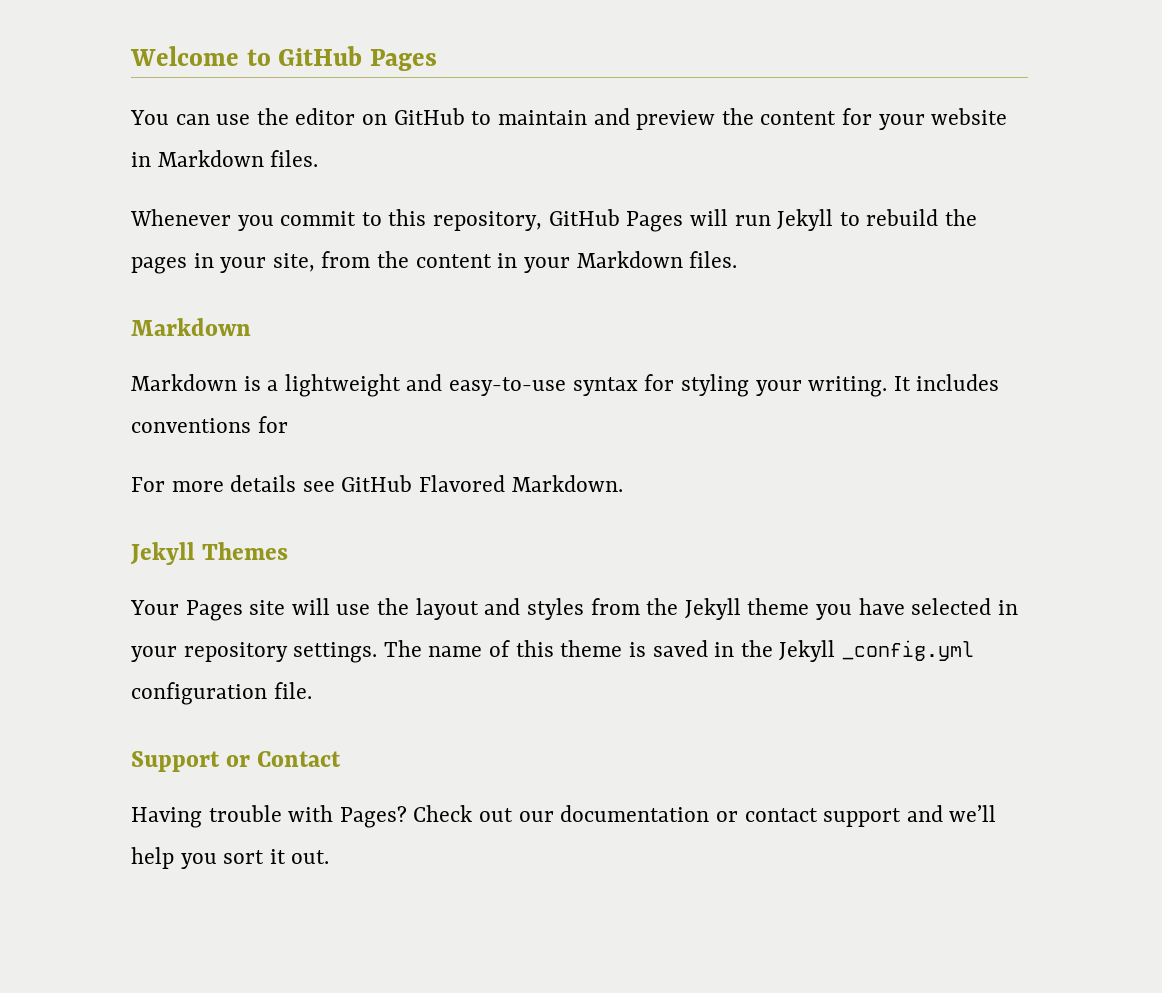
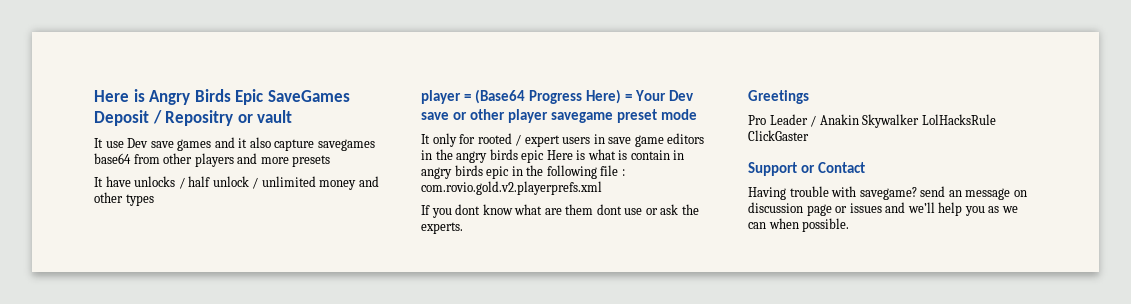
[130,46,438,71] [130,108,1008,130] [131,150,319,167] [130,209,977,232] [131,251,738,274] [131,318,251,336] [131,374,1000,397] [131,416,288,433] [131,475,623,492] [130,542,289,565] [130,598,1018,621] [131,640,974,663] [131,682,312,705] Welcome to GitHub Pages // You can use the editor on GitHub to maintain and preview the content for your website in Markdown files. // Whenever you commit to this repository, GitHub Pages will run Jekyll to rebuild the pages in your site, from the content in your Markdown files. // Markdown // Markdown is a lightweight and easy-to-use syntax for styling your writing. It includes conventions for // For more details see GitHub Flavored Markdown. // Jekyll Themes // Your Pages site will use the layout and styles from the Jekyll theme you have selected in your repository settings. The name of this theme is saved in the Jekyll _config.yml configuration file. -> [94,89,350,105] [94,110,293,126] [94,137,375,151] [94,153,331,167] [94,176,379,190] [94,192,154,206] [421,89,695,104] [421,109,698,123] [421,133,705,147] [421,149,685,163] [421,165,625,179] [421,181,602,195] [421,204,699,218] [421,222,463,234] [748,90,809,104] [748,114,996,128] [748,130,809,141] Here is Angry Birds Epic SaveGames Deposit / Repositry or vault // It use Dev save games and it also capture savegames base64 from other players and more presets // It have unlocks / half unlock / unlimited money and other types // player = (Base64 Progress Here) = Your Dev save or other player savegame preset mode // It only for rooted / expert users in save game editors in the angry birds epic Here is what is contain in angry birds epic in the following file : com.rovio.gold.v2.playerprefs.xml // If you dont know what are them dont use or ask the experts. // Greetings // Pro Leader / Anakin Skywalker LolHacksRule ClickGaster
[339,805,997,828] [131,847,330,869] Pages? Check out our documentation or contact support and we’ll help you sort it out. -> [859,186,1027,200] [748,202,1018,216] [748,218,850,232] savegame? send an message on discussion page or issues and we’ll help you as we can when possible.

